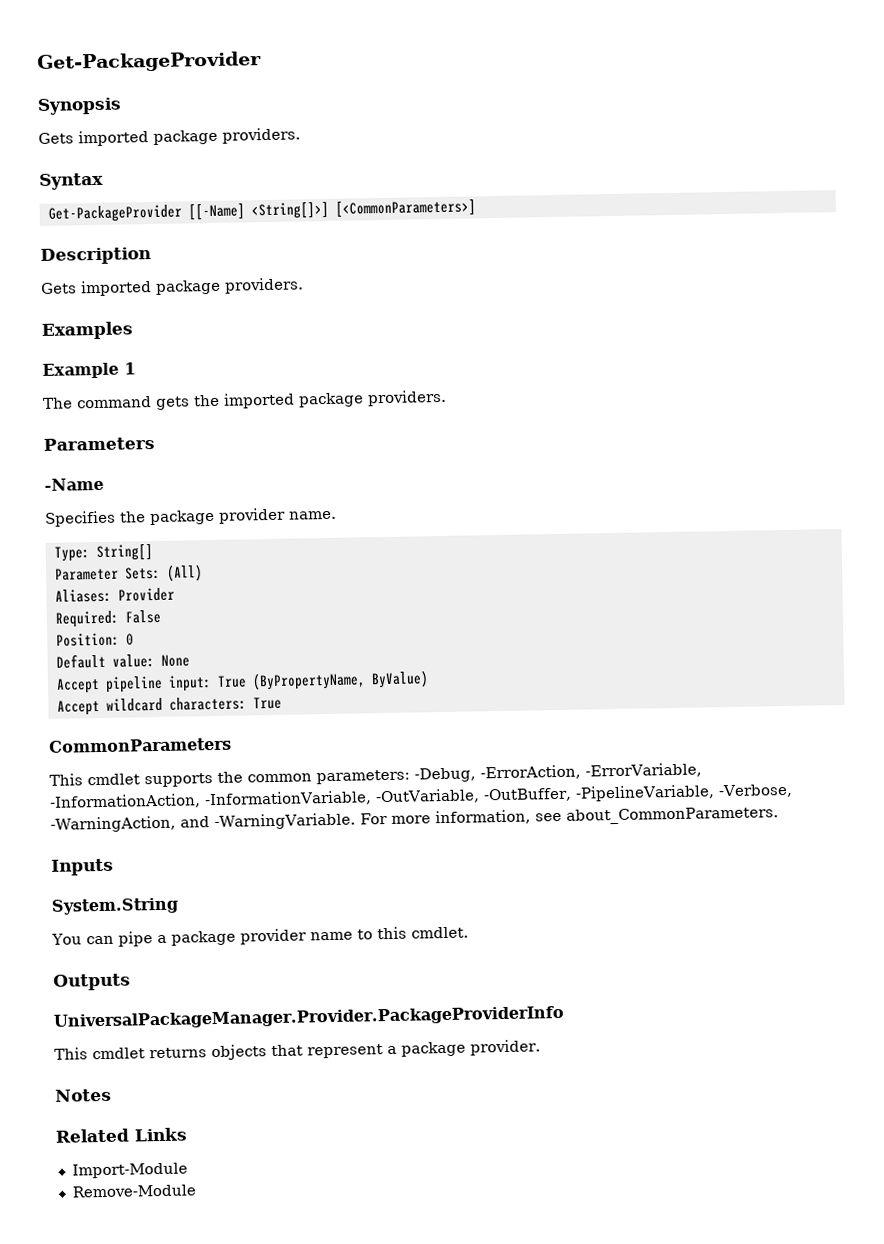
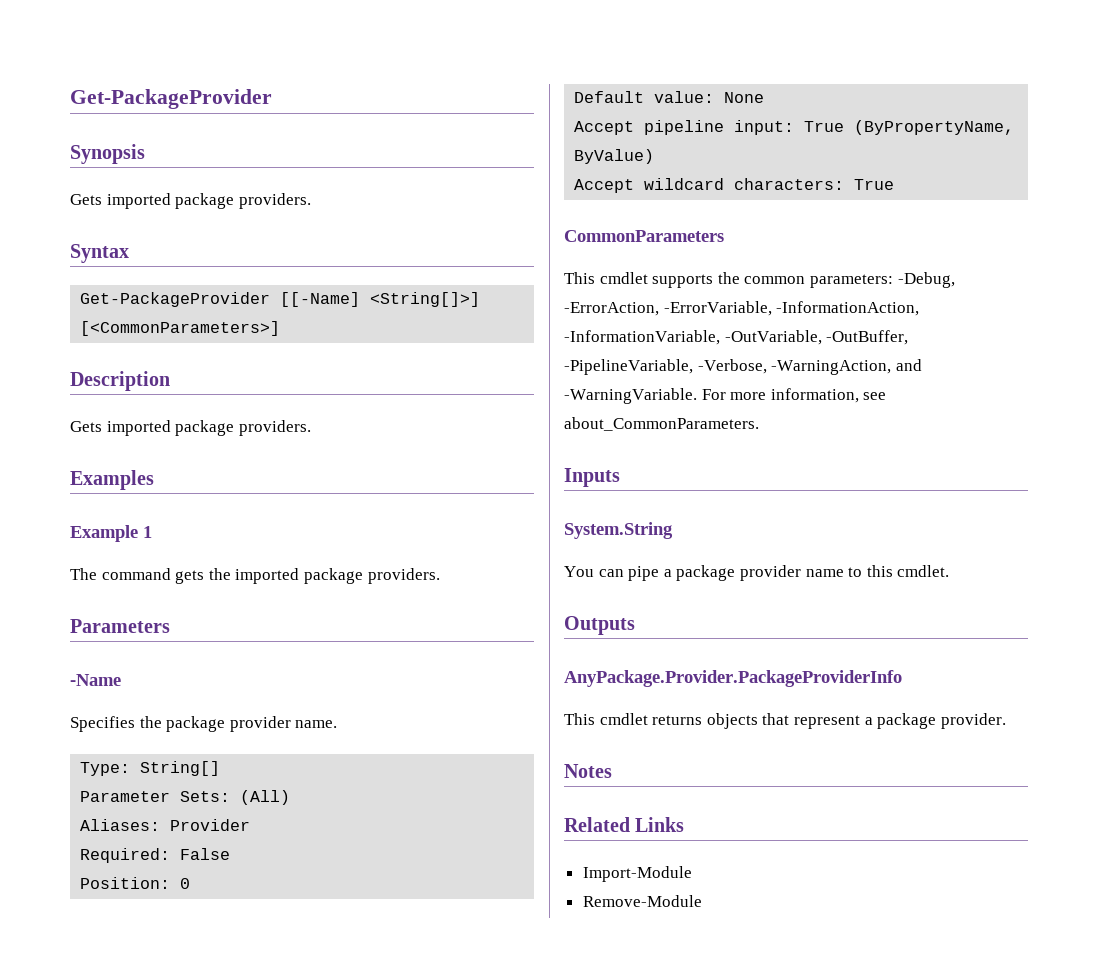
[53,1005,564,1030] UniversalPackageManager.Provider.PackageProviderInfo -> [564,670,902,687] AnyPackage.Provider.PackageProviderInfo

